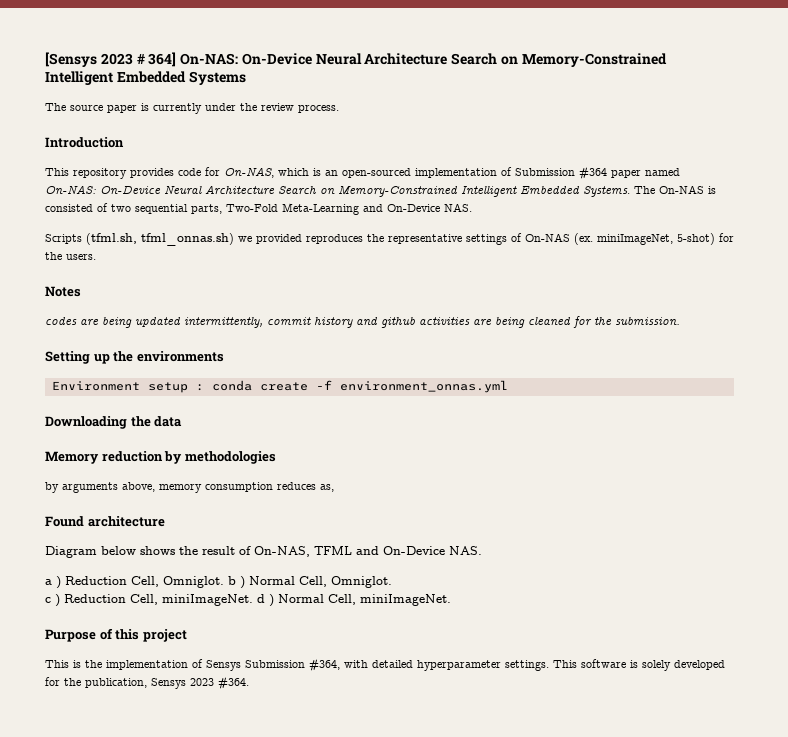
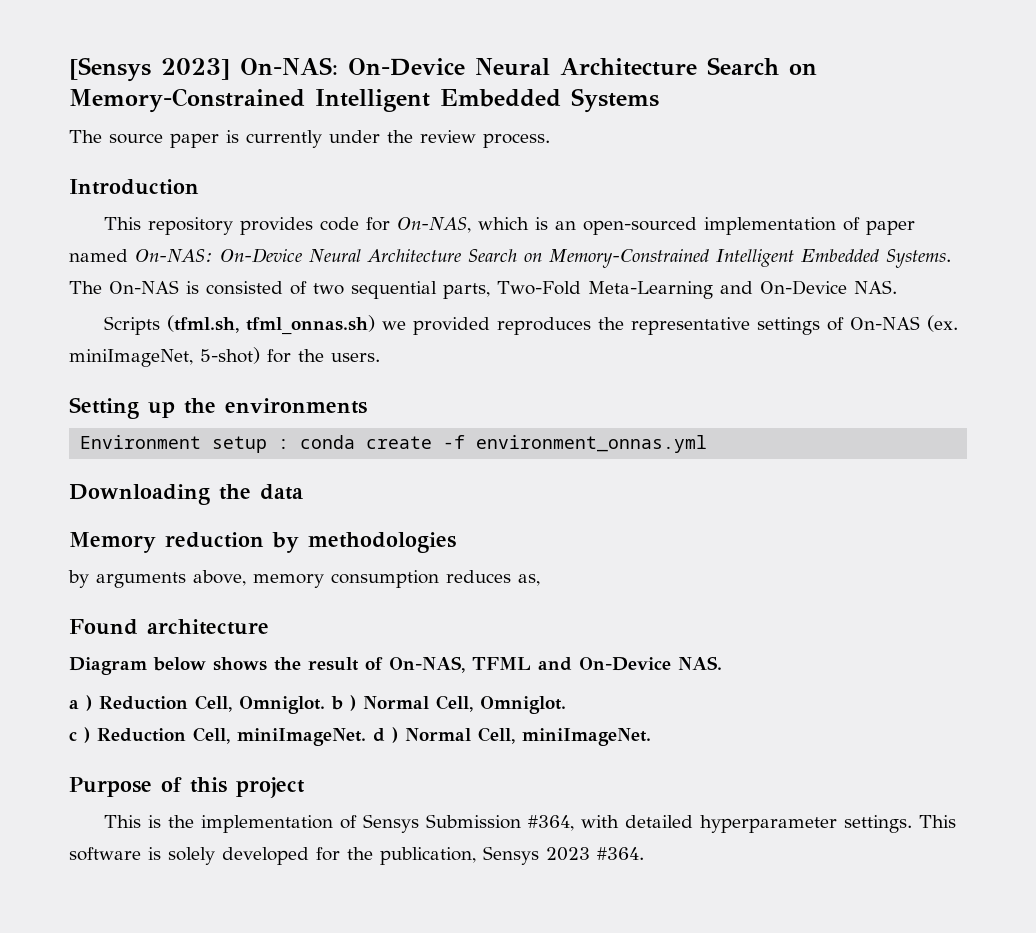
[100,52,177,67] 2023 # 364] -> [161,58,230,80] 2023]
[515,166,607,180] Submission #364 -> (861, 224) none
[45,286,81,297] [45,316,680,328] // Notes // codes are being updated intermittently, commit history and github activities are being cleaned for the submission. -> (380, 357) none

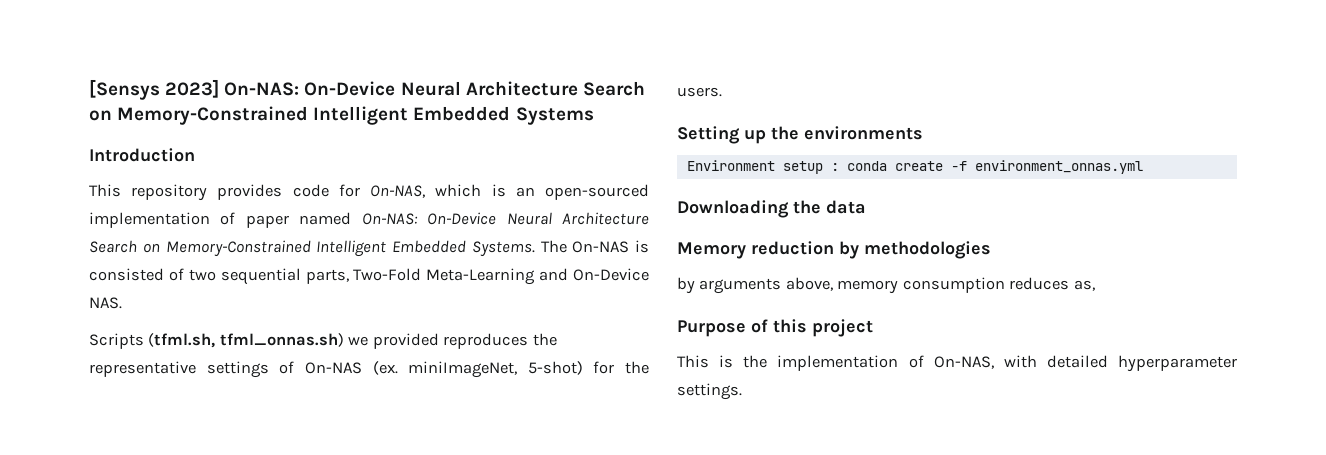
[69,130,550,148] // The source paper is currently under the review process. -> (594, 116) none
[69,619,269,635] [69,656,722,675] [69,695,566,714] [69,727,651,746] // Found architecture // Diagram below shows the result of On-NAS, TFML and On-Device NAS. // a ) Reduction Cell, Omniglot. b ) Normal Cell, Omniglot. // c ) Reduction Cell, miniImageNet. d ) Normal Cell, miniImageNet. -> (1095, 285) none
[363,814,575,833] Sensys Submission #364, -> [933,356,994,369] On-NAS,
[919,815,957,828] [69,846,644,865] This software is solely developed for the publication, Sensys 2023 #364. -> (742, 391) none

